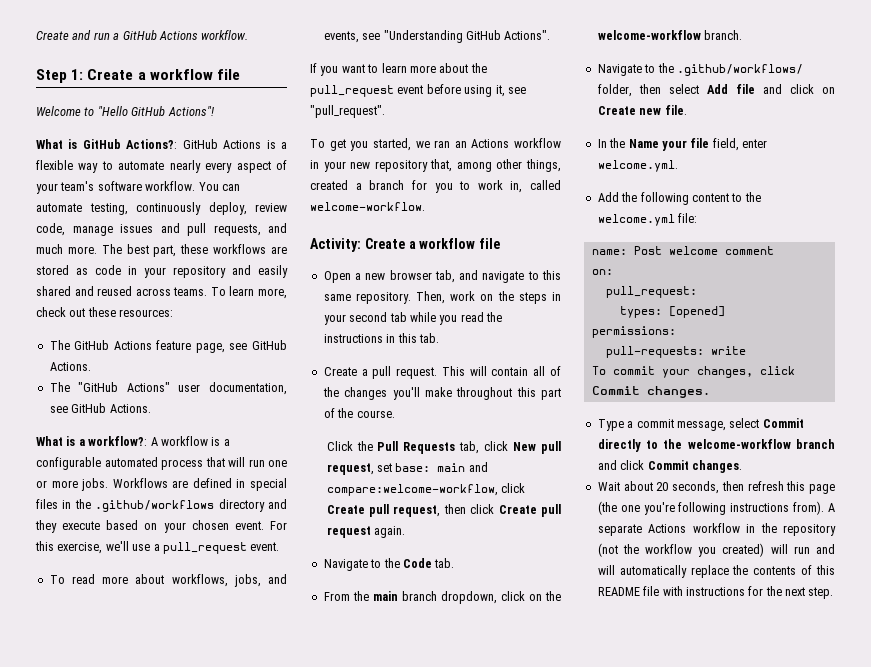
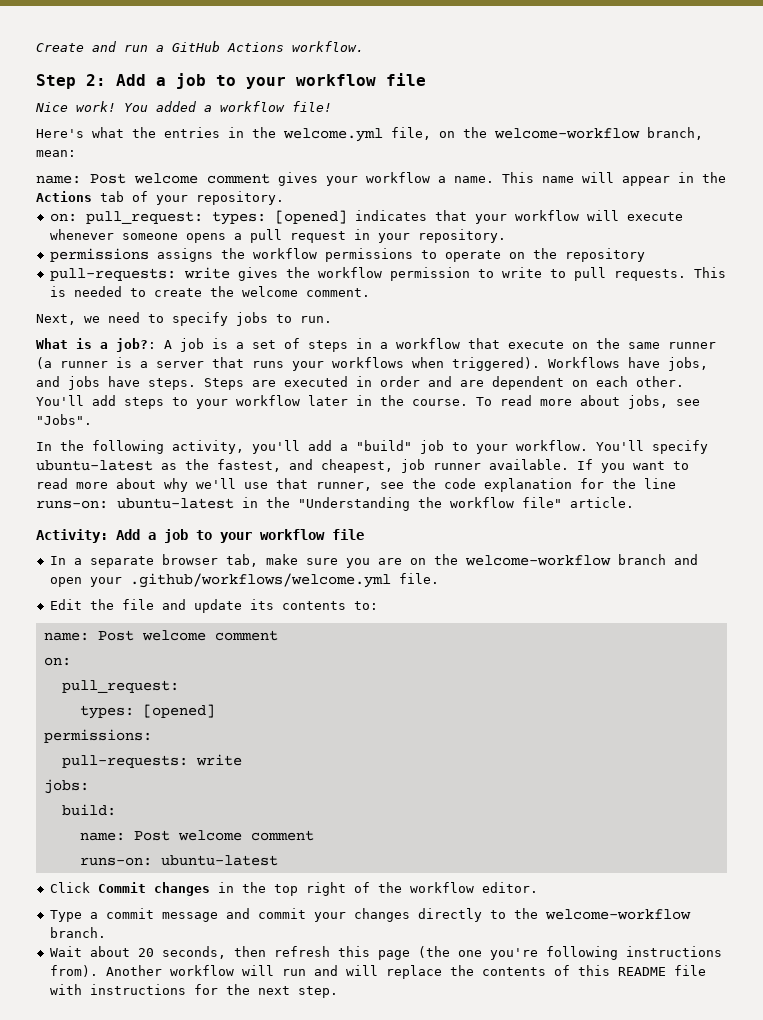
[71,69,240,80] [36,106,214,116] [36,139,287,149] [36,160,287,173] [36,181,240,194] [36,202,287,215] [36,223,287,236] [36,244,287,257] [36,265,288,278] [36,286,288,299] [36,307,174,317] [49,340,287,353] [49,362,91,371] [49,382,287,395] [49,403,151,413] [36,436,230,446] [36,457,287,470] [36,478,288,491] [36,499,287,512] [35,520,287,533] [35,541,280,554] [49,574,287,587] [323,30,551,43] 1: Create a workflow file // Welcome to "Hello GitHub Actions"! // What is GitHub Actions?: GitHub Actions is a flexible way to automate nearly every aspect of your team's software workflow. You can automate testing, continuously deploy, review code, manage issues and pull requests, and much more. The best part, these workflows are stored as code in your repository and easily shared and reused across teams. To learn more, check out these resources: // The GitHub Actions feature page, see GitHub Actions. // The "GitHub Actions" user documentation, see GitHub Actions. // What is a workflow?: A workflow is a configurable automated process that will run one or more jobs. Workflows are defined in special files in the .github/workflows directory and they execute based on your chosen event. For this exercise, we'll use a pull_request event. // To read more about workflows, jobs, and events, see "Understanding GitHub Actions". // -> [86,73,426,89] [35,101,332,112] [36,127,703,142] [36,150,76,157] [36,172,726,186] [36,191,284,205] [49,210,683,225] [49,229,506,243] [49,248,645,262] [49,267,726,281] [49,286,370,297] [36,312,332,326] [36,338,716,352] [36,357,708,371] [36,376,684,390] [36,395,700,409] [36,414,92,425] [36,440,708,454] [36,459,569,473] 2: Add a job to your workflow file // Nice work! You added a workflow file! // Here's what the entries in the welcome.yml file, on the welcome-workflow branch, mean: // name: Post welcome comment gives your workflow a name. This name will appear in the Actions tab of your repository. // on: pull_request: types: [opened] indicates that your workflow will execute whenever someone opens a pull request in your repository. // permissions assigns the workflow permissions to operate on the repository // pull-requests: write gives the workflow permission to write to pull requests. This is needed to create the welcome comment. // Next, we need to specify jobs to run. // What is a job?: A job is a set of steps in a workflow that execute on the same runner (a runner is a server that runs your workflows when triggered). Workflows have jobs, and jobs have steps. Steps are executed in order and are dependent on each other. You'll add steps to your workflow later in the course. To read more about jobs, see "Jobs". // In the following activity, you'll add a "build" job to your workflow. You'll specify ubuntu-latest as the fastest, and cheapest, job runner available.
[381,63,487,73] [310,84,526,97] [310,105,385,118] [310,138,561,151] [310,159,561,172] [310,180,561,193] [310,202,425,211] [310,238,501,252] [323,270,561,283] [323,291,561,304] [323,312,502,325] [323,333,439,343] [323,366,561,379] [322,387,561,400] [323,408,395,418] [326,441,561,454] [326,462,488,475] [326,483,525,496] [326,504,561,517] [326,526,405,538] [323,558,455,571] [323,591,561,604] [597,30,743,40] [597,63,803,76] [597,84,835,97] [597,105,687,115] [597,138,767,151] [597,160,678,172] [597,192,761,205] [597,213,698,226] learn more about the pull_request event before using it, see "pull_request". // To get you started, we ran an Actions workflow in your new repository that, among other things, created a branch for you to work in, called welcome-workflow. // Activity: Create a workflow file // Open a new browser tab, and navigate to this same repository. Then, work on the steps in your second tab while you read the instructions in this tab. // Create a pull request. This will contain all of the changes you'll make throughout this part of the course. // Click the Pull Requests tab, click New pull request, set base: main and compare:welcome-workflow, click Create pull request, then click Create pull request again. // Navigate to the Code tab. // From the main branch dropdown, click on the welcome-workflow branch. // Navigate to the .github/workflows/ folder, then select Add file and click on Create new file. // In the Name your file field, enter welcome.yml. // Add the following content to the welcome.yml file: -> [36,478,676,492] [36,497,634,511] [36,529,364,543] [49,554,698,568] [49,573,439,588] [49,599,378,613] read more about why we'll use that runner, see the code explanation for the line runs-on: ubuntu-latest in the "Understanding the workflow file" article. // Activity: Add a job to your workflow file // In a separate browser tab, make sure you are on the welcome-workflow branch and open your .github/workflows/welcome.yml file. // Edit the file and update its contents to:
[591,366,795,378] [591,386,710,398] [597,418,804,431] [597,439,835,452] [597,460,742,473] To commit your changes, click Commit changes. // Type a commit message, select Commit directly to the welcome-workflow branch and click Commit changes. -> [43,779,89,794] [61,804,116,816] [79,830,314,841] [79,855,278,866] [49,882,538,896] [49,908,691,922] [49,927,106,938] jobs: // build: // name: Post welcome comment // runs-on: ubuntu-latest // Click Commit changes in the top right of the workflow editor. // Type a commit message and commit your changes directly to the welcome-workflow branch.
[828,503,835,512] [597,523,836,536] [597,543,765,557] A separate Actions workflow in the repository (not the workflow you created) -> [105,965,234,976] Another workflow
[619,565,687,578] automatically -> (378, 970) none

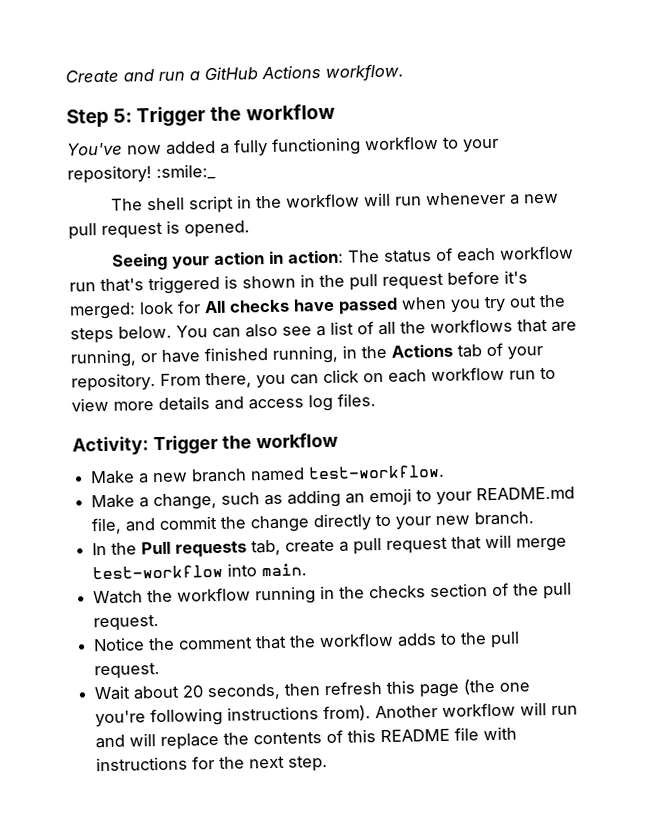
[86,73,426,89] [35,101,332,112] [36,127,703,142] [36,150,76,157] [36,172,670,186] 2: Add a job to your workflow file // Nice work! You added a workflow file! // Here's what the entries in the welcome.yml file, on the welcome-workflow branch, mean: // name: Post welcome comment gives your workflow a name. This name will appear -> [113,103,335,128] [67,135,499,157] [67,163,216,184] [110,191,559,214] [68,220,250,240] [111,245,574,271] [69,270,528,295] [69,294,566,320] [70,318,577,344] [70,345,339,368] 5: Trigger the workflow // You've now added a fully functioning workflow to your repository! :smile:_ // The shell script in the workflow will run whenever a new pull request is opened. // Seeing your action in action: The status of each workflow run that's triggered is shown in the pull request before it's merged: look for All checks have passed when you try out the steps below. You can also see a list of all the workflows that are running, or have finished running,
[49,210,683,225] [49,229,506,243] [49,248,645,262] [49,267,726,281] [49,286,370,297] [36,312,332,326] [36,338,716,352] [36,357,708,371] [36,376,684,390] [36,395,700,409] [36,414,92,425] [36,440,708,454] [36,459,689,473] [36,478,676,492] [36,497,634,511] [36,529,364,543] [49,554,698,568] [49,573,439,588] [49,599,378,613] [43,630,278,641] [43,657,71,666] [61,680,179,693] [79,704,215,719] [43,729,152,743] [61,754,242,768] [43,779,89,794] [61,804,116,816] [79,830,314,841] [79,855,278,866] [49,882,538,896] [49,908,691,922] [49,927,106,938] // on: pull_request: types: [opened] indicates that your workflow will execute whenever someone opens a pull request in your repository. // permissions assigns the workflow permissions to operate on the repository // pull-requests: write gives the workflow permission to write to pull requests. This is needed to create the welcome comment. // Next, we need to specify jobs to run. // What is a job?: A job is a set of steps in a workflow that execute on the same runner (a runner is a server that runs your workflows when triggered). Workflows have jobs, and jobs have steps. Steps are executed in order and are dependent on each other. You'll add steps to your workflow later in the course. To read more about jobs, see "Jobs". // In the following activity, you'll add a "build" job to your workflow. You'll specify ubuntu-latest as the fastest, and cheapest, job runner available. If you want to read more about why we'll use that runner, see the code explanation for the line runs-on: ubuntu-latest in the "Understanding the workflow file" article. // Activity: Add a job to your workflow file // In a separate browser tab, make sure you are on the welcome-workflow branch and open your .github/workflows/welcome.yml file. // Edit the file and update its contents to: // name: Post welcome comment // on: // pull_request: // types: [opened] // permissions: // pull-requests: write // jobs: // build: // name: Post welcome comment // runs-on: ubuntu-latest // Click Commit changes in the top right of the workflow editor. // Type a commit message and commit your changes directly to the welcome-workflow branch. -> [160,366,556,389] [71,393,376,412] [72,432,339,456] [90,464,446,485] [91,486,576,511] [91,511,535,535] [92,534,568,558] [92,563,308,580] [93,582,573,605] [93,614,160,632] [93,631,521,652] [94,662,161,680] From there, you can click on each workflow run to view more details and access log files. // Activity: Trigger the workflow // Make a new branch named test-workflow. // Make a change, such as adding an emoji to your README.md file, and commit the change directly to your new branch. // In the Pull requests tab, create a pull request that will merge test-workflow into main. // Watch the workflow running in the checks section of the pull request. // Notice the comment that the workflow adds to the pull request.

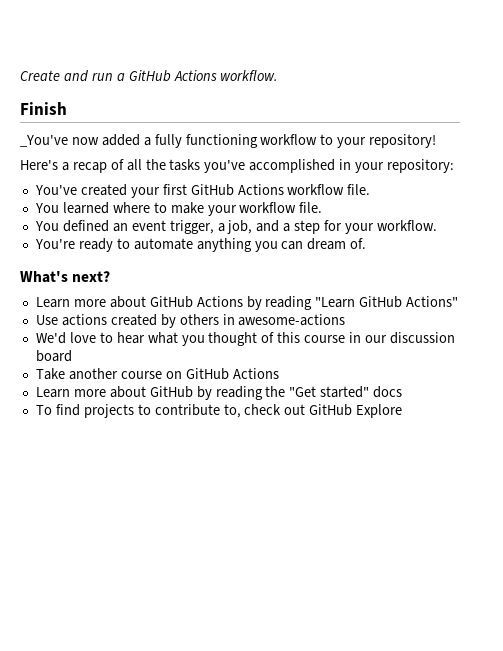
[66,103,335,128] [67,142,123,156] Step 5: Trigger the workflow // You've -> [20,102,67,115] [20,135,68,147] Finish // _You've
[156,163,216,180] [110,191,559,214] [68,220,250,240] [111,245,574,271] [69,270,528,295] [69,294,566,320] [70,318,577,344] [70,342,543,368] [71,366,556,392] [71,393,376,412] [72,432,339,456] [90,464,446,485] [91,486,576,511] [91,511,535,535] [92,534,568,558] [92,563,308,580] [93,582,573,605] [93,614,160,632] [93,631,521,652] [94,662,161,680] [94,678,531,701] [95,702,579,728] [95,726,518,751] [96,755,329,772] :smile:_ // The shell script in the workflow will run whenever a new pull request is opened. // Seeing your action in action: The status of each workflow run that's triggered is shown in the pull request before it's merged: look for All checks have passed when you try out the steps below. You can also see a list of all the workflows that are running, or have finished running, in the Actions tab of your repository. From there, you can click on each workflow run to view more details and access log files. // Activity: Trigger the workflow // Make a new branch named test-workflow. // Make a change, such as adding an emoji to your README.md file, and commit the change directly to your new branch. // In the Pull requests tab, create a pull request that will merge test-workflow into main. // Watch the workflow running in the checks section of the pull request. // Notice the comment that the workflow adds to the pull request. // Wait about 20 seconds, then refresh this page (the one you're following instructions from). Another workflow will run and will replace the contents of this README file with instructions for the next step. -> [20,159,455,173] [34,184,371,198] [34,202,323,216] [34,220,437,234] [34,238,367,252] [20,271,111,283] [35,296,459,310] [35,314,346,328] [35,332,455,346] [35,350,72,362] [35,368,279,380] [35,386,403,400] [35,404,403,418] // Here's a recap of all the tasks you've accomplished in your repository: // You've created your first GitHub Actions workflow file. // You learned where to make your workflow file. // You defined an event trigger, a job, and a step for your workflow. // You're ready to automate anything you can dream of. // What's next? // Learn more about GitHub Actions by reading "Learn GitHub Actions" // Use actions created by others in awesome-actions // We'd love to hear what you thought of this course in our discussion board // Take another course on GitHub Actions // Learn more about GitHub by reading the "Get started" docs // To find projects to contribute to, check out GitHub Explore

